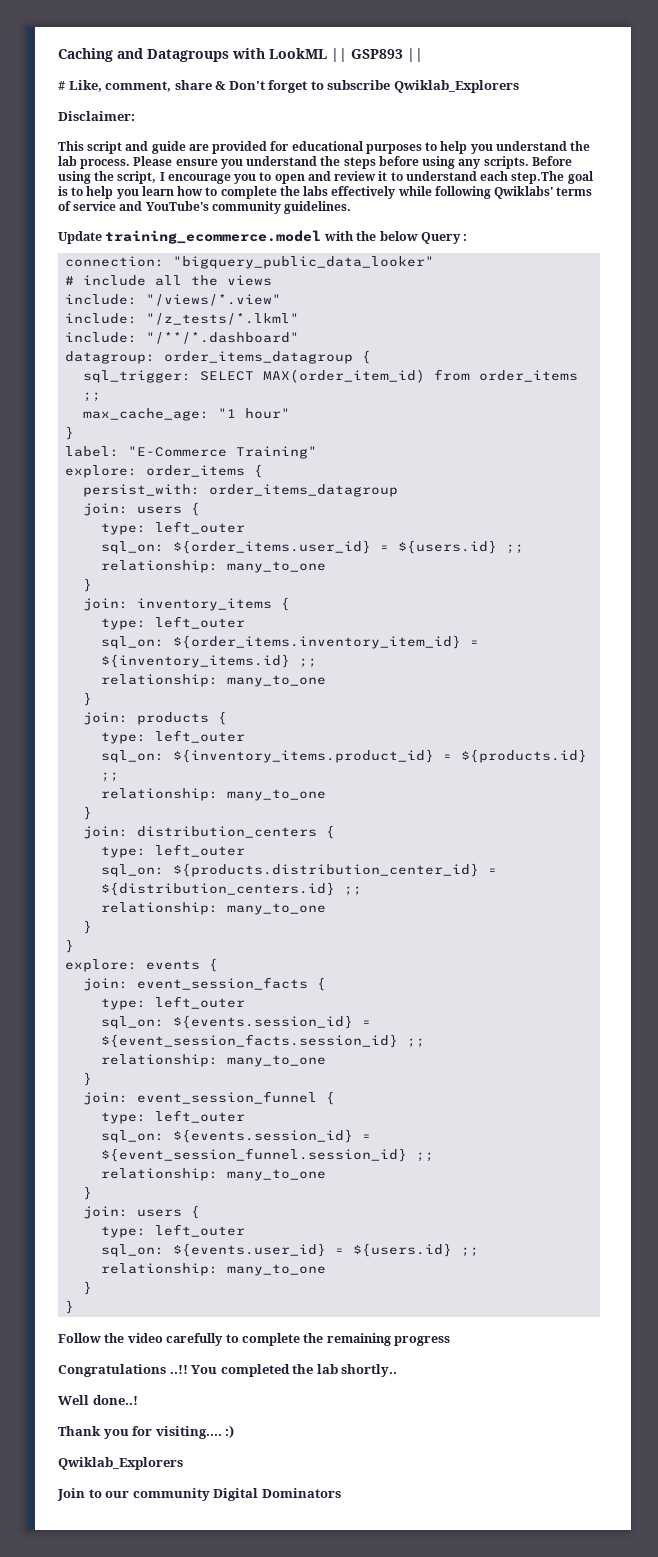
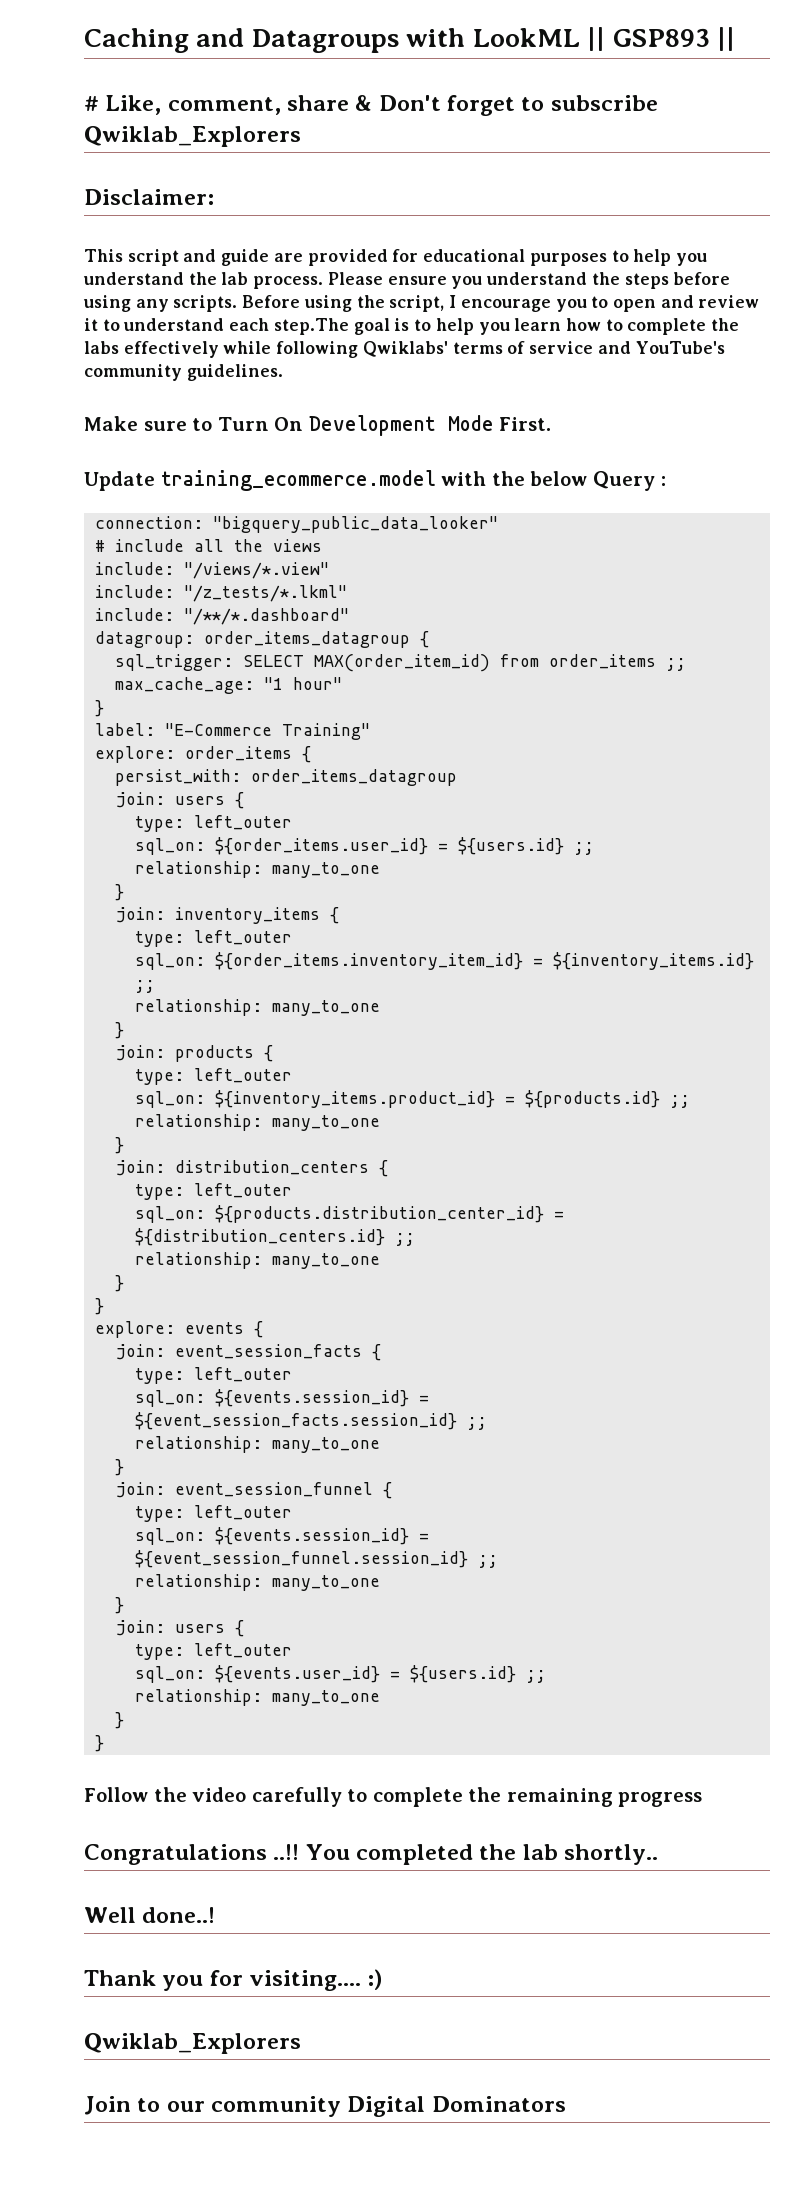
(352, 207) none -> [84,415,552,436] // Make sure to Turn On Development Mode First.

